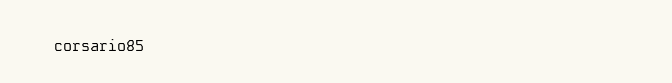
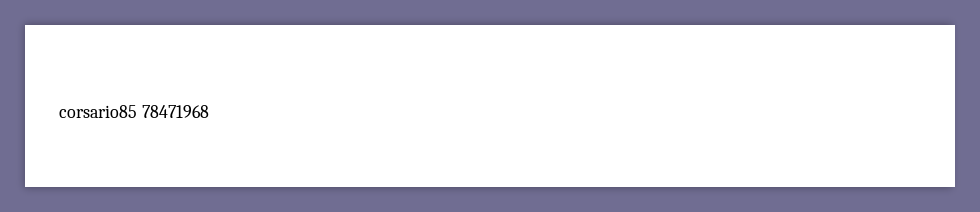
(144, 45) none -> [141,105,209,118] 78471968

